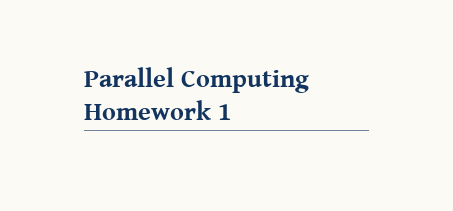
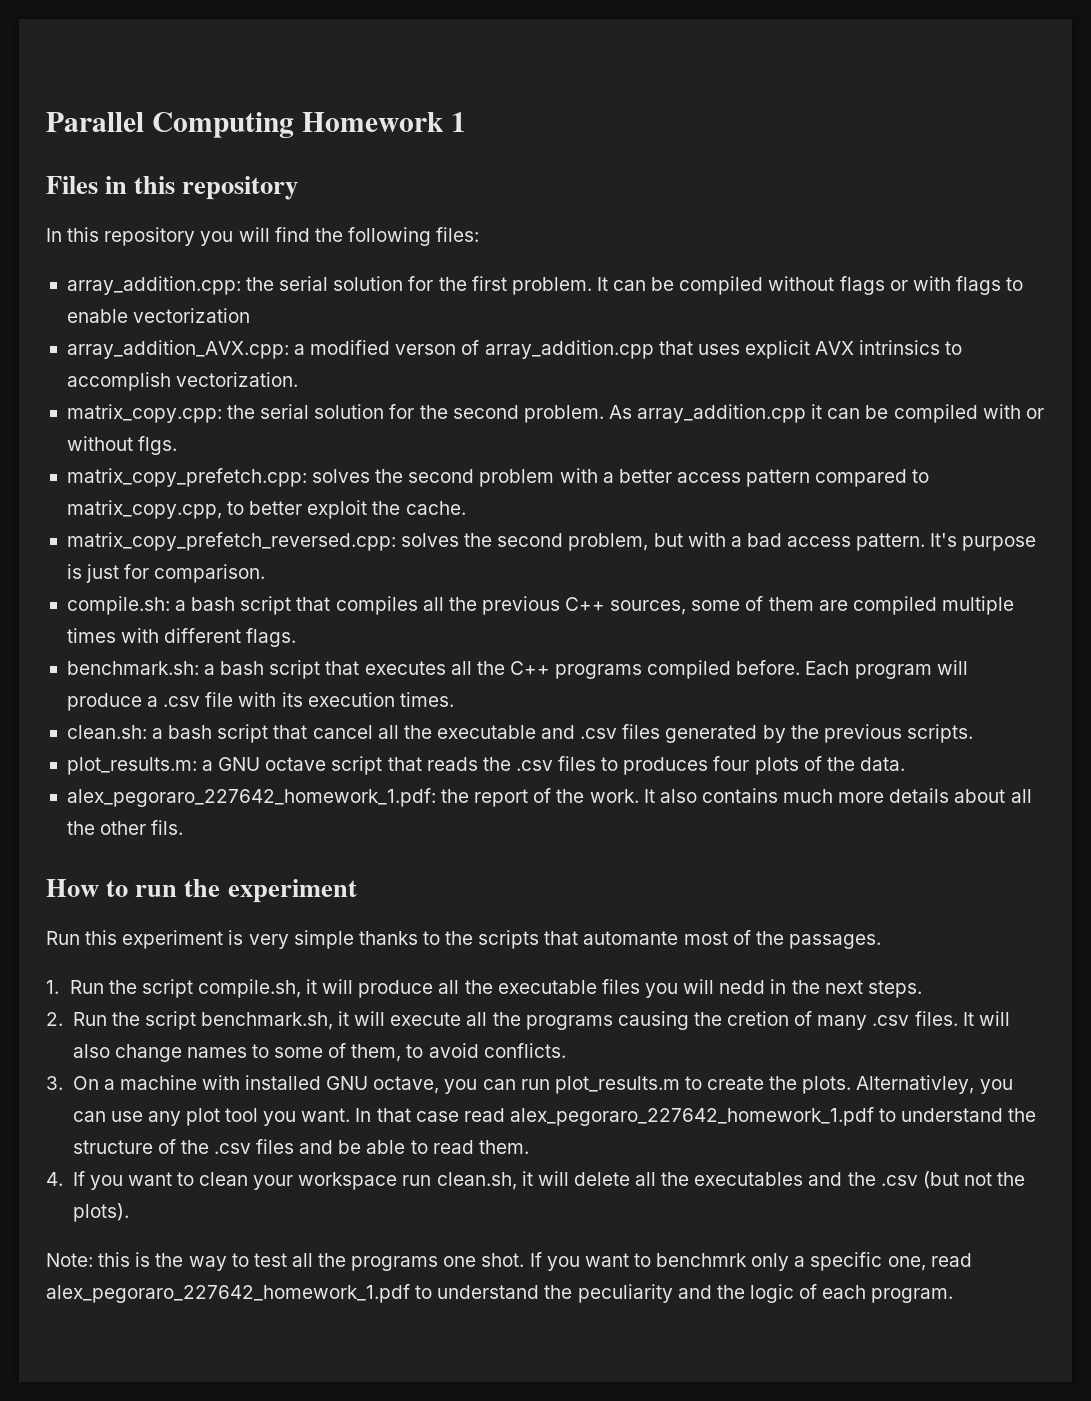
(232, 112) none -> [46,176,299,200] [46,227,480,246] [66,276,1024,295] [66,308,251,323] [66,340,963,359] [66,372,299,391] [66,404,1044,423] [66,436,178,455] [66,468,930,487] [66,500,466,519] [66,532,1037,551] [66,564,266,583] [66,596,1014,615] [66,628,297,647] [66,660,968,679] [66,692,454,711] [66,724,973,743] [66,756,905,775] [66,788,1032,807] [66,820,184,835] [46,879,357,903] [46,930,881,949] [46,979,922,998] [46,1011,1010,1030] [72,1043,566,1062] [46,1075,1013,1094] [72,1107,1037,1126] [72,1139,529,1154] [46,1171,1026,1190] [72,1203,129,1222] [46,1252,972,1271] [46,1284,954,1303] // Files in this repository // In this repository you will find the following files: // array_addition.cpp: the serial solution for the first problem. It can be compiled without flags or with flags to enable vectorization // array_addition_AVX.cpp: a modified verson of array_addition.cpp that uses explicit AVX intrinsics to accomplish vectorization. // matrix_copy.cpp: the serial solution for the second problem. As array_addition.cpp it can be compiled with or without flgs. // matrix_copy_prefetch.cpp: solves the second problem with a better access pattern compared to matrix_copy.cpp, to better exploit the cache. // matrix_copy_prefetch_reversed.cpp: solves the second problem, but with a bad access pattern. It's purpose is just for comparison. // compile.sh: a bash script that compiles all the previous C++ sources, some of them are compiled multiple times with different flags. // benchmark.sh: a bash script that executes all the C++ programs compiled before. Each program will produce a .csv file with its execution times. // clean.sh: a bash script that cancel all the executable and .csv files generated by the previous scripts. // plot_results.m: a GNU octave script that reads the .csv files to produces four plots of the data. // alex_pegoraro_227642_homework_1.pdf: the report of the work. It also contains much more details about all the other fils. // How to run the experiment // Run this experiment is very simple thanks to the scripts that automante most of the passages. // 1. Run the script compile.sh, it will produce all the executable files you will nedd in the next steps. // 2. Run the script benchmark.sh, it will execute all the programs causing the cretion of many .csv files. It will also change names to some of them, to avoid conflicts. // 3. On a machine with installed GNU octave, you can run plot_results.m to create the plots. Alternativley, you can use any plot tool you want. In that case read alex_pegoraro_227642_homework_1.pdf to understand the structure of the .csv files and be able to read them. // 4. If you want to clean your workspace run clean.sh, it will delete all the executables and the .csv (but not the plots). // Note: this is the way to test all the programs one shot. If you want to benchmrk only a specific one, read alex_pegoraro_227642_homework_1.pdf to understand the peculiarity and the logic of each program.

